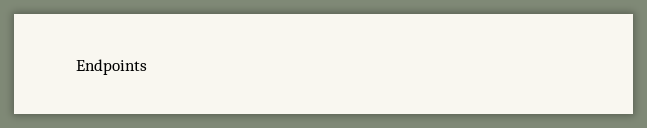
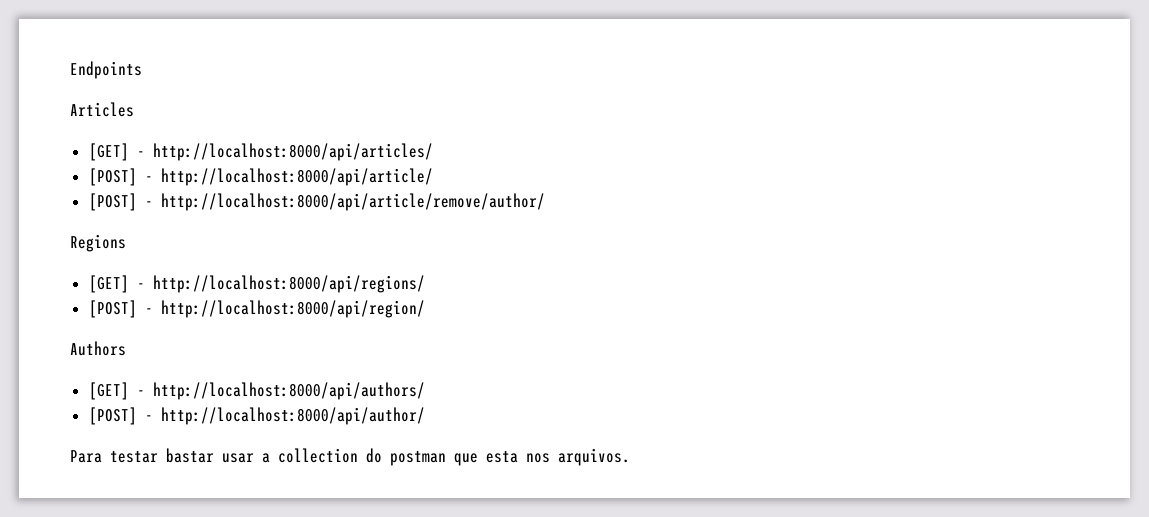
(147, 67) none -> [70,102,134,117] [88,143,433,161] [88,168,433,186] [88,193,545,211] [70,234,126,252] [88,275,425,293] [88,300,425,318] [70,341,126,356] [88,382,425,400] [88,407,425,425] [70,448,630,466] // Articles // [GET] - http://localhost:8000/api/articles/ // [POST] - http://localhost:8000/api/article/ // [POST] - http://localhost:8000/api/article/remove/author/ // Regions // [GET] - http://localhost:8000/api/regions/ // [POST] - http://localhost:8000/api/region/ // Authors // [GET] - http://localhost:8000/api/authors/ // [POST] - http://localhost:8000/api/author/ // Para testar bastar usar a collection do postman que esta nos arquivos.

